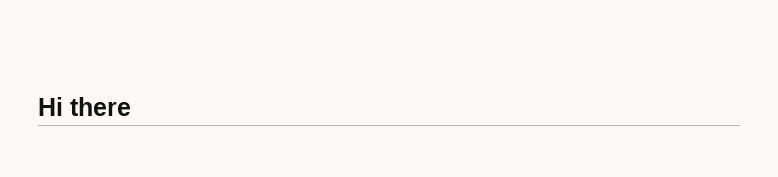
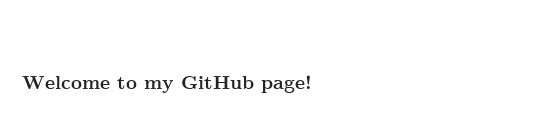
[38,97,131,116] Hi there -> [22,75,312,93] Welcome to my GitHub page!

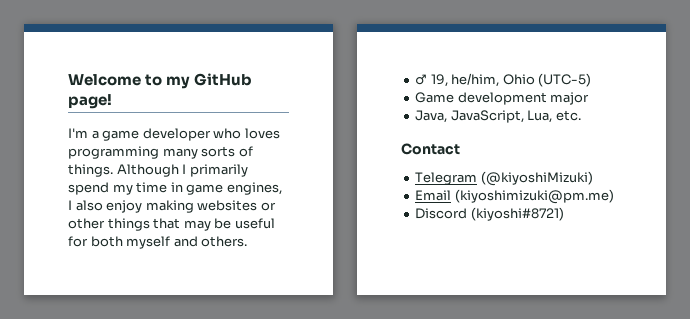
(312, 84) none -> [68,128,280,141] [68,146,253,159] [68,164,248,177] [68,182,282,195] [68,200,276,213] [68,218,275,231] [68,236,248,249] [415,73,592,87] [415,92,590,105] [415,110,581,123] [401,143,460,155] [415,171,593,186] [415,189,614,204] [415,207,564,221] // I'm a game developer who loves programming many sorts of things. Although I primarily spend my time in game engines, I also enjoy making websites or other things that may be useful for both myself and others. // ♂ 19, he/him, Ohio (UTC-5) // Game development major // Java, JavaScript, Lua, etc. // Contact // Telegram (@kiyoshiMizuki) // Email (kiyoshimizuki@pm.me) // Discord (kiyoshi#8721)

